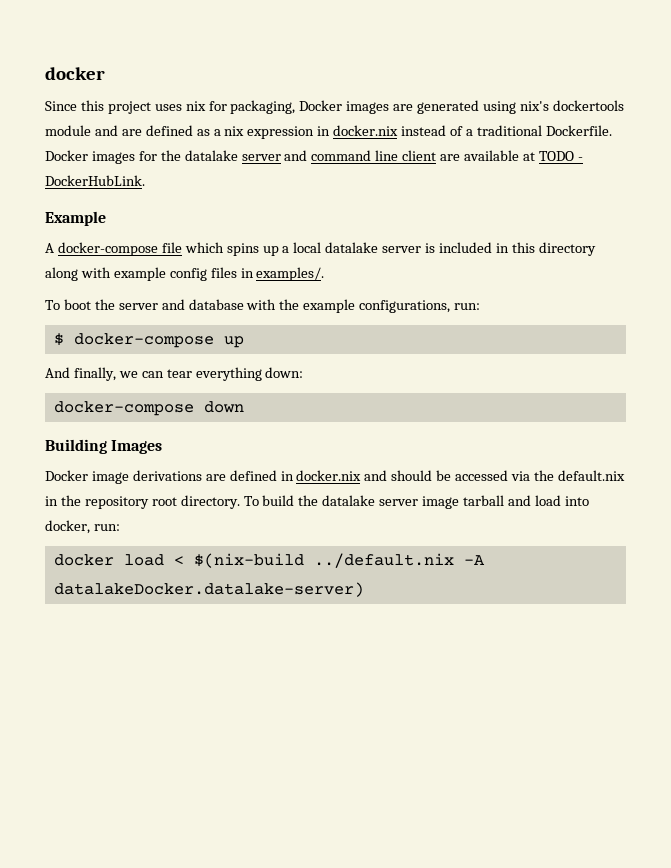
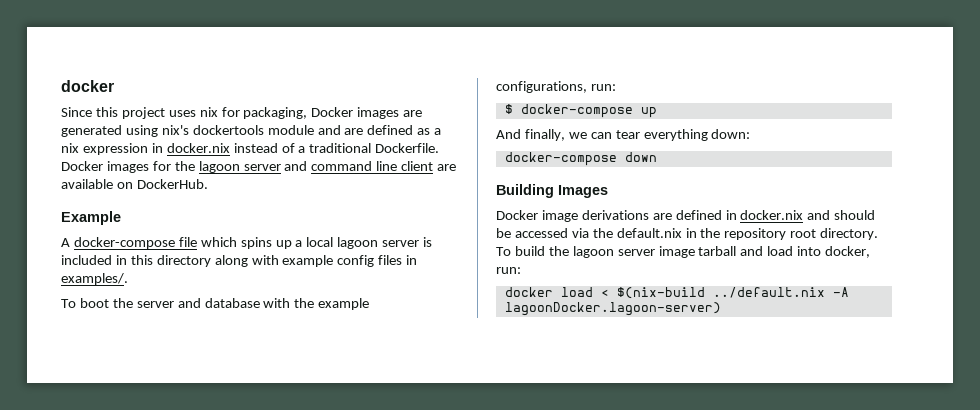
[184,150,238,161] datalake -> [198,161,240,173] lagoon
[522,151,583,161] [45,175,145,186] at TODO - DockerHubLink. -> [116,179,208,189] on DockerHub.
[325,242,379,253] datalake -> [337,237,379,249] lagoon
[322,495,376,506] datalake -> [572,246,614,258] lagoon
[53,582,364,597] datalakeDocker.datalake-server) -> [504,302,721,316] lagoonDocker.lagoon-server)

